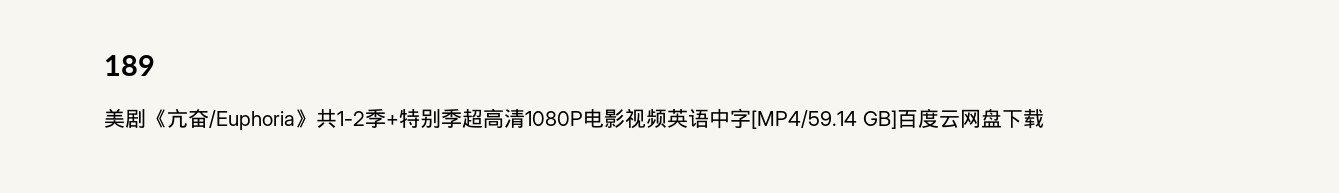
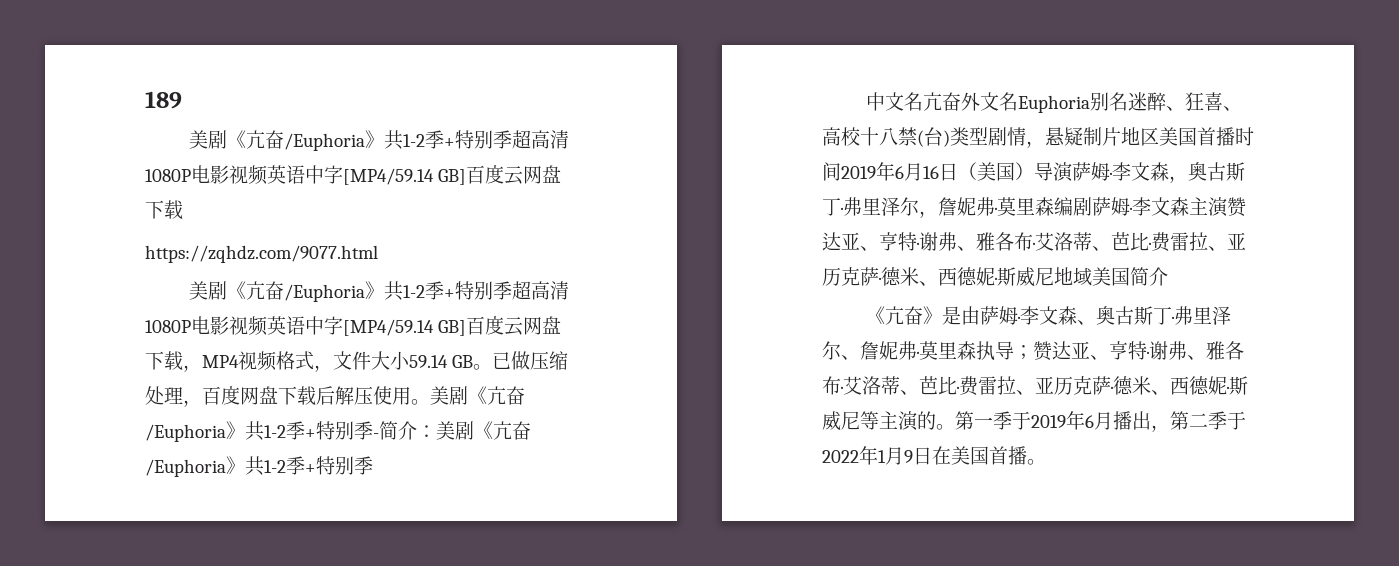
(1044, 119) none -> [145,245,378,263] [188,281,569,302] [145,316,562,336] [145,351,569,372] [145,386,525,407] [145,421,531,442] [145,456,373,477] [865,92,1242,113] [822,127,1254,148] [822,162,1245,183] [822,197,1247,218] [822,232,1246,252] [822,267,1168,287] [865,306,1231,325] [822,341,1244,361] [822,376,1248,396] [822,411,1246,432] [822,446,1046,465] // https://zqhdz.com/9077.html // 美剧《亢奋/Euphoria》共1-2季+特别季超高清1080P电影视频英语中字[MP4/59.14 GB]百度云网盘下载，MP4视频格式，文件大小59.14 GB。已做压缩处理，百度网盘下载后解压使用。美剧《亢奋/Euphoria》共1-2季+特别季-简介：美剧《亢奋/Euphoria》共1-2季+特别季 // 中文名亢奋外文名Euphoria别名迷醉、狂喜、高校十八禁(台)类型剧情，悬疑制片地区美国首播时间2019年6月16日（美国）导演萨姆·李文森，奥古斯丁·弗里泽尔，詹妮弗·莫里森编剧萨姆·李文森主演赞达亚、亨特·谢弗、雅各布·艾洛蒂、芭比·费雷拉、亚历克萨·德米、西德妮·斯威尼地域美国简介 // 《亢奋》是由萨姆·李文森、奥古斯丁·弗里泽尔、詹妮弗·莫里森执导；赞达亚、亨特·谢弗、雅各布·艾洛蒂、芭比·费雷拉、亚历克萨·德米、西德妮·斯威尼等主演的。第一季于2019年6月播出，第二季于2022年1月9日在美国首播。

